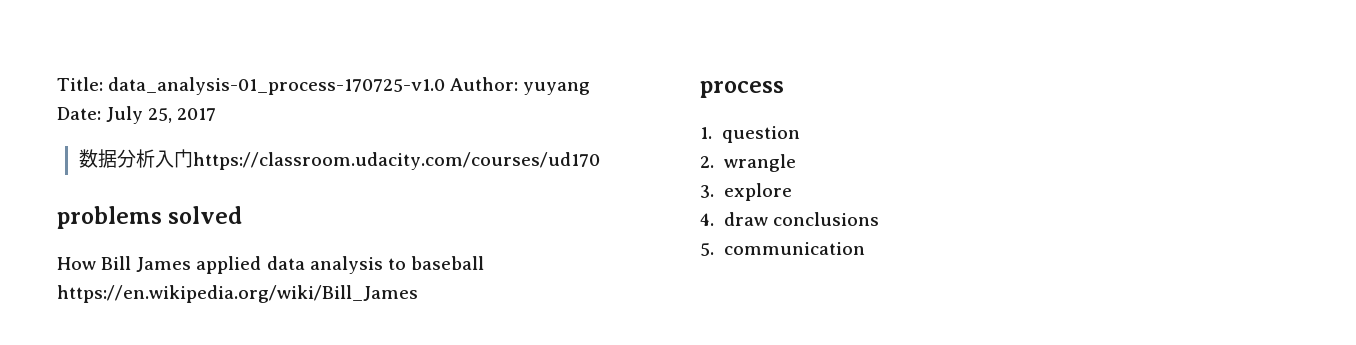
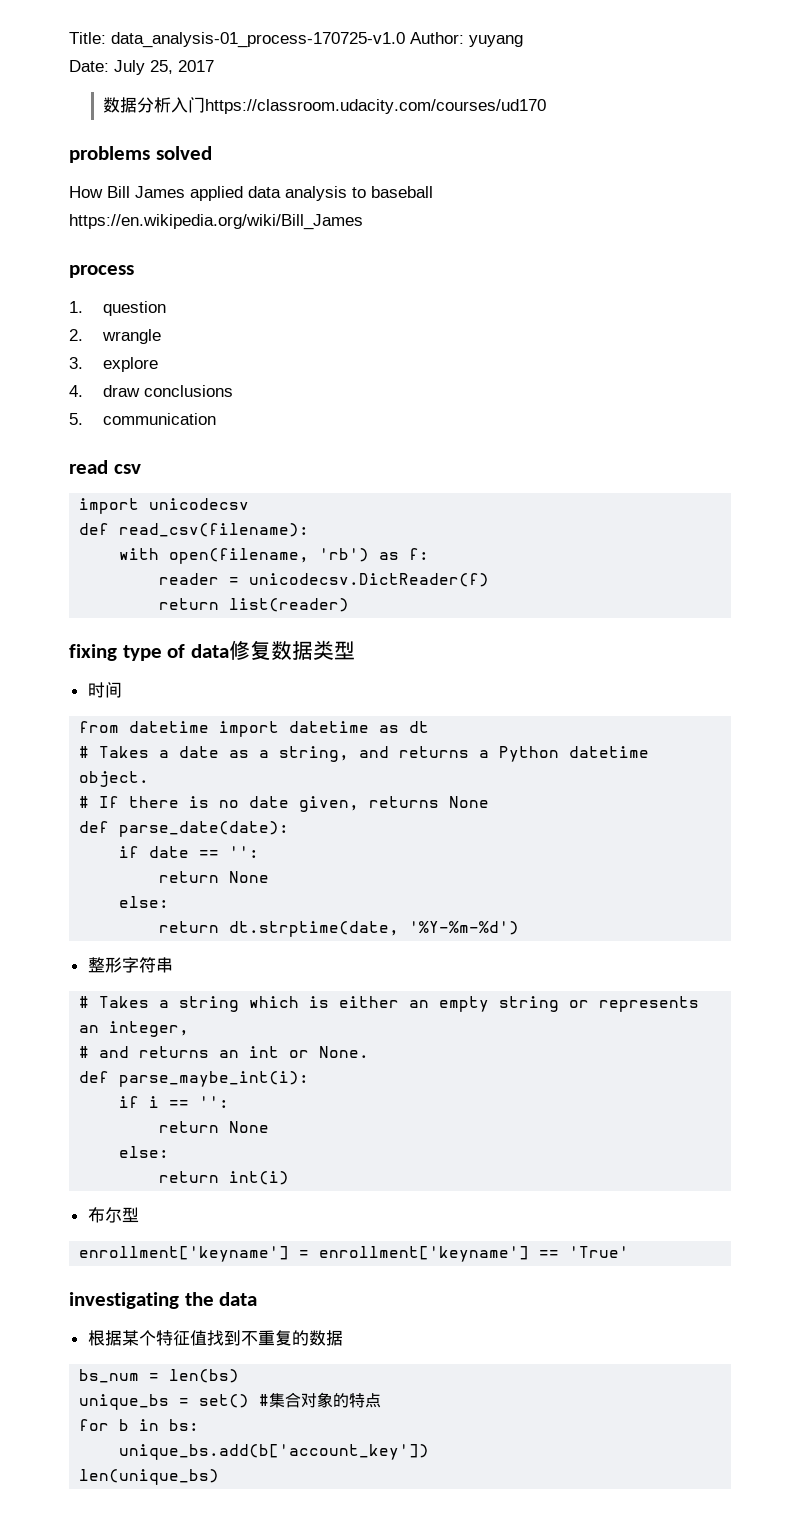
(865, 248) none -> [69,460,141,474] [79,498,250,514] [79,523,310,537] [119,548,430,564] [159,573,490,587] [159,598,350,612] [69,640,356,661] [87,682,122,698] [79,721,430,737] [79,746,650,762] [79,771,150,787] [79,796,490,812] [79,821,290,837] [119,846,260,858] [159,871,270,883] [119,896,170,908] [159,921,520,937] [87,957,173,973] [79,996,700,1012] [79,1021,190,1037] [79,1046,370,1058] [79,1071,310,1087] [119,1096,230,1108] [159,1121,270,1133] [119,1146,170,1158] [159,1171,290,1185] [87,1207,139,1223] [79,1246,630,1262] [69,1292,258,1309] [87,1330,343,1346] [79,1369,240,1383] [79,1392,382,1410] [79,1419,200,1431] [119,1444,430,1460] [79,1469,220,1485] // read csv // import unicodecsv // def read_csv(filename): // with open(filename, 'rb') as f: // reader = unicodecsv.DictReader(f) // return list(reader) // fixing type of data修复数据类型 // 时间 // from datetime import datetime as dt // # Takes a date as a string, and returns a Python datetime object. // # If there is no date given, returns None // def parse_date(date): // if date == '': // return None // else: // return dt.strptime(date, '%Y-%m-%d') // 整形字符串 // # Takes a string which is either an empty string or represents an integer, // # and returns an int or None. // def parse_maybe_int(i): // if i == '': // return None // else: // return int(i) // 布尔型 // enrollment['keyname'] = enrollment['keyname'] == 'True' // investigating the data // 根据某个特征值找到不重复的数据 // bs_num = len(bs) // unique_bs = set() #集合对象的特点 // for b in bs: // unique_bs.add(b['account_key']) // len(unique_bs)

